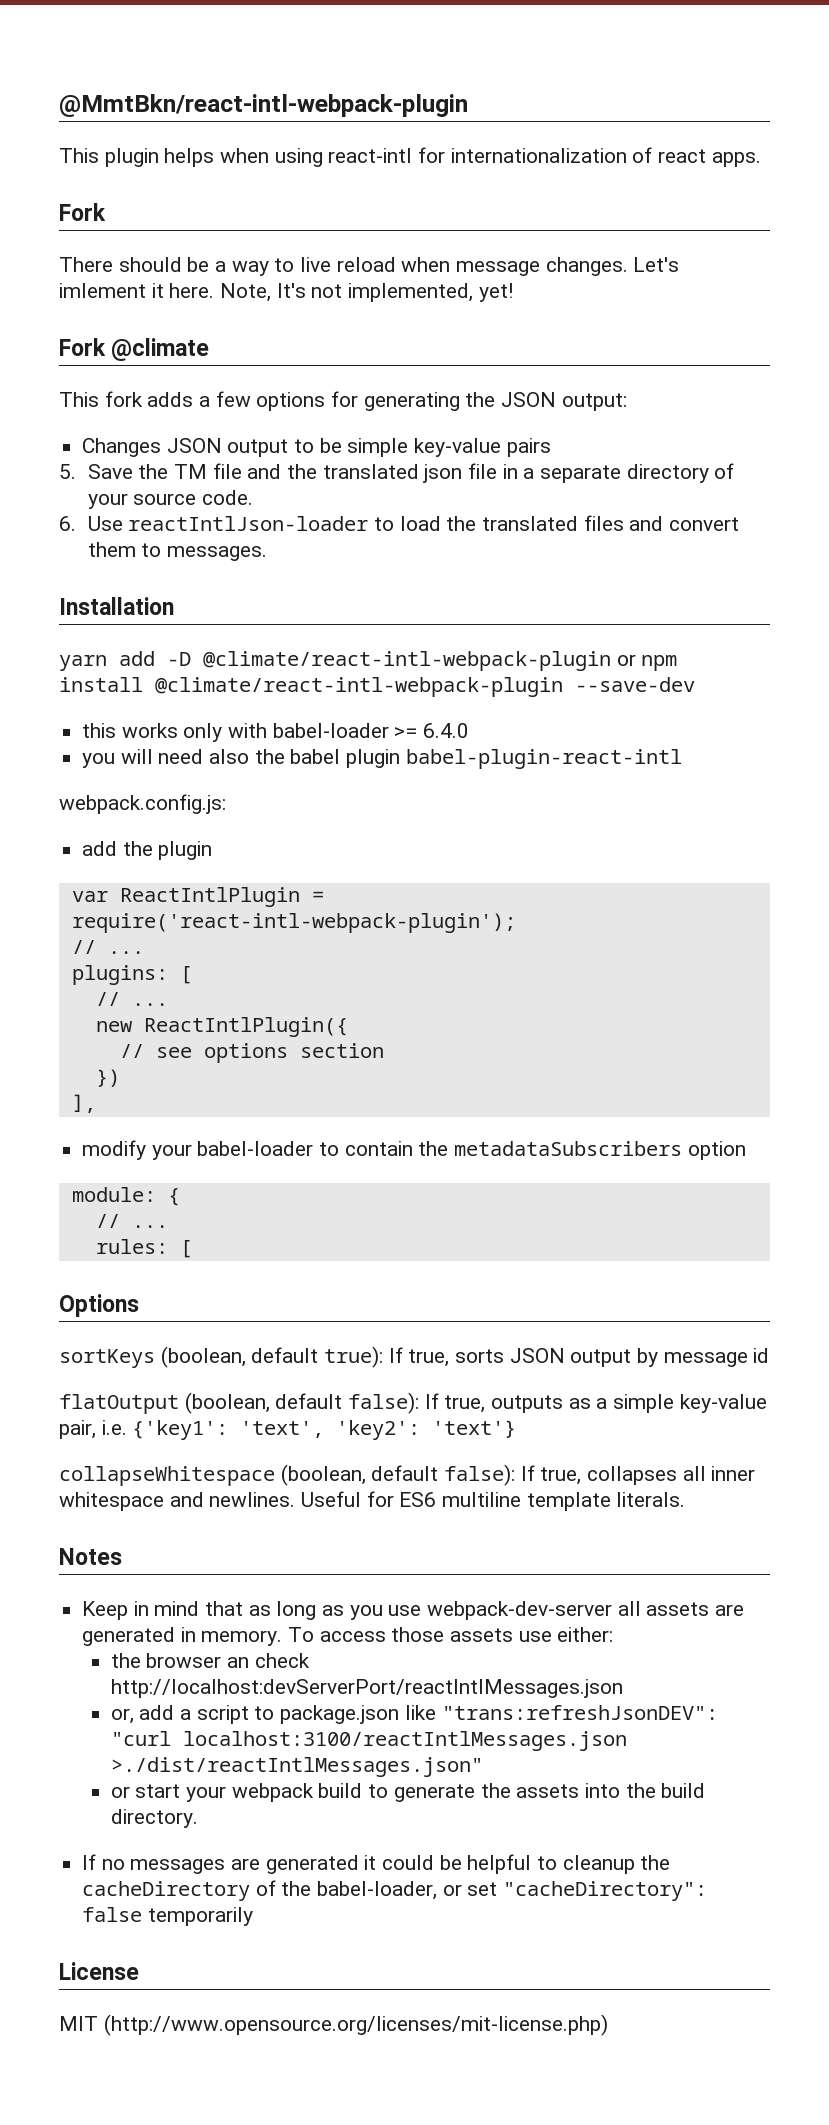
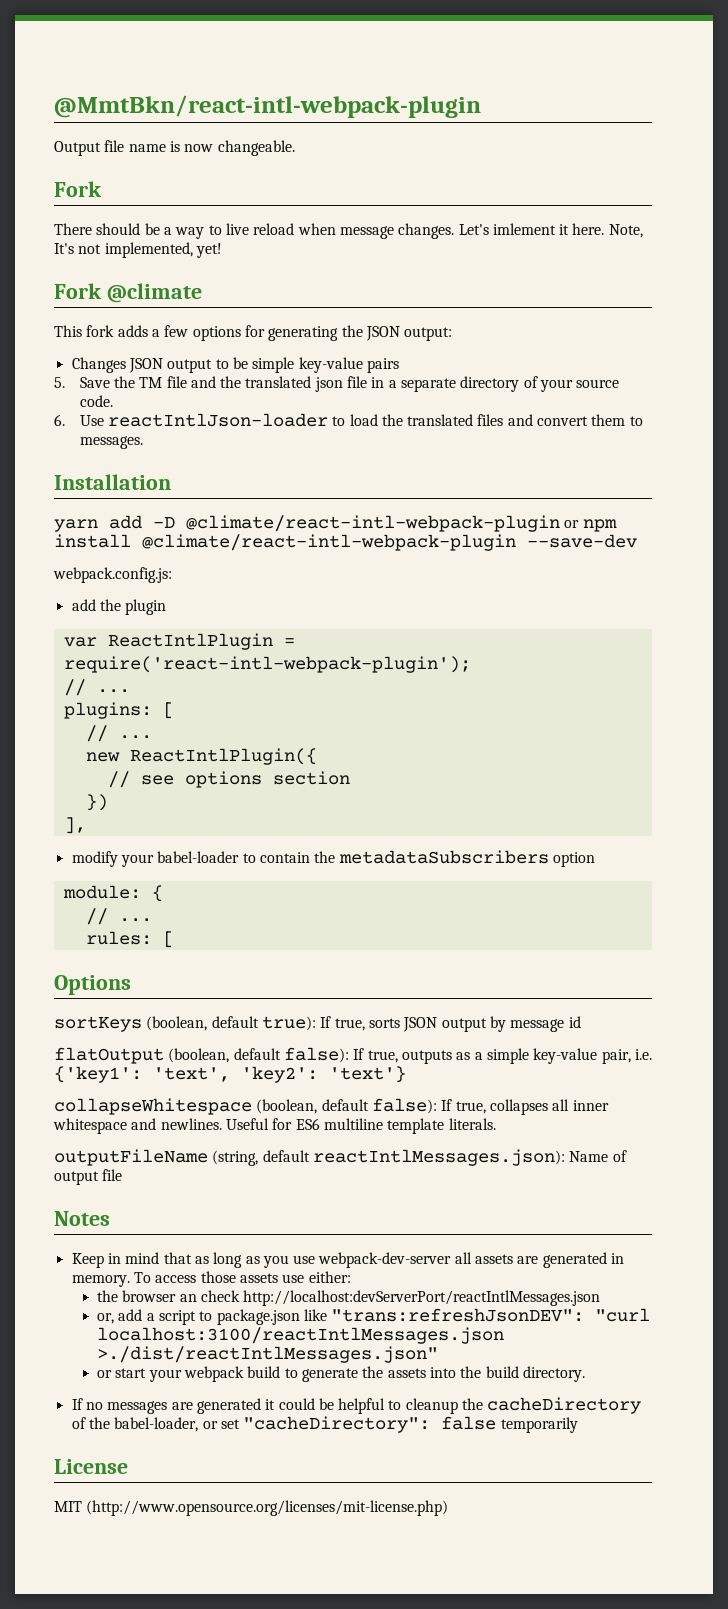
[59,147,761,167] This plugin helps when using react-intl for internationalization of react apps. -> [54,140,295,156] Output file name is now changeable.
[82,723,470,742] [82,749,682,769] // this works only with babel-loader >= 6.4.0 // you will need also the babel plugin babel-plugin-react-intl -> (637, 541) none
(686, 1499) none -> [54,1149,627,1166] [54,1169,123,1185] // outputFileName (string, default reactIntlMessages.json): Name of output file

